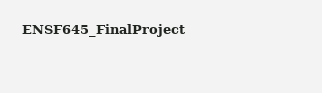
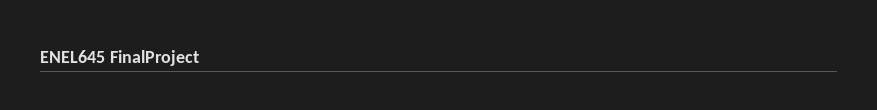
[22,24,185,37] ENSF645_FinalProject -> [40,50,199,66] ENEL645 FinalProject

